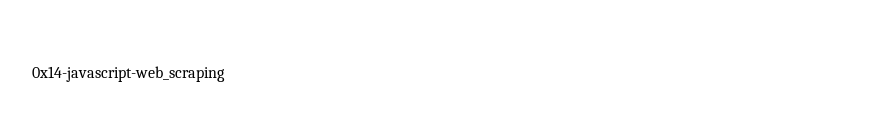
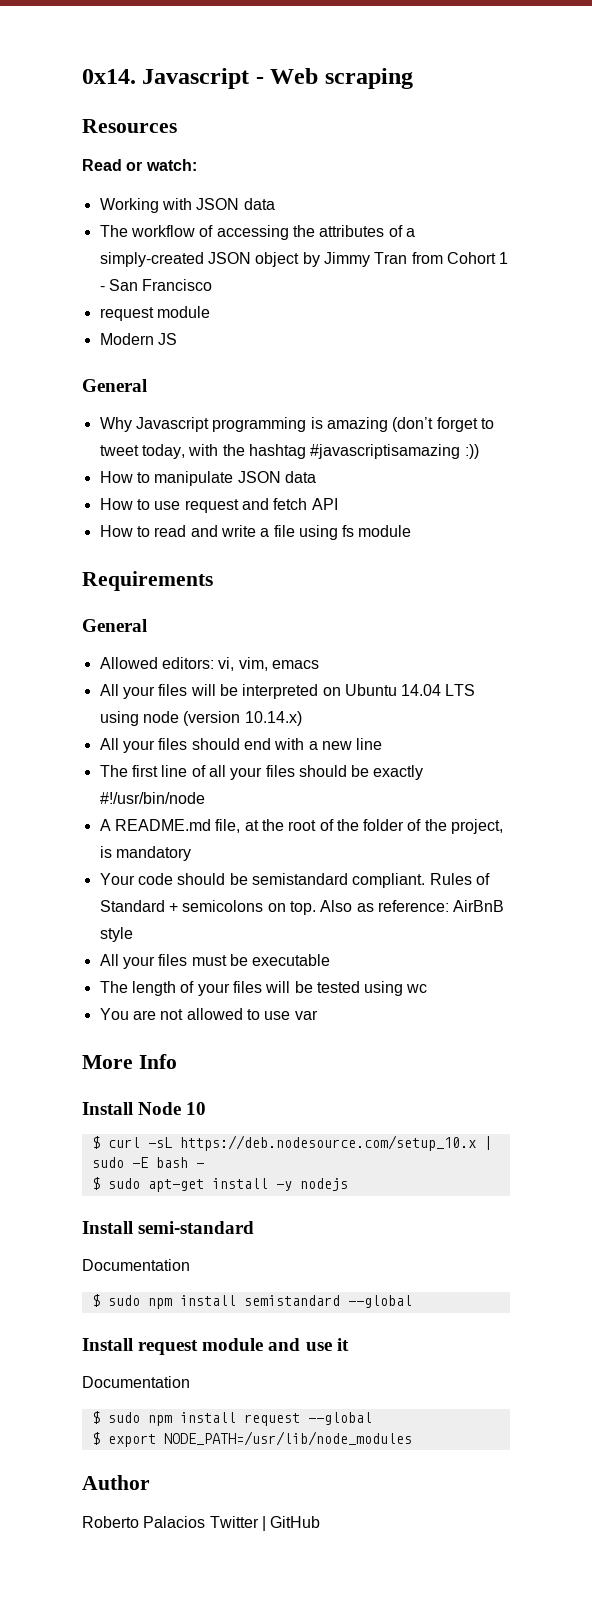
[32,66,225,82] 0x14-javascript-web_scraping -> [82,68,413,89] [82,119,177,133] [82,159,197,171] [99,198,275,213] [99,225,415,240] [99,252,509,267] [99,279,213,291] [99,306,210,321] [99,333,177,345] [82,379,147,392] [99,417,494,432] [99,444,479,459] [99,471,316,486] [99,498,338,513] [99,525,412,540] [82,571,213,591] [82,619,147,632] [99,657,319,671] [99,684,476,699] [99,711,302,726] [99,738,383,753] [99,765,424,780] [99,792,205,804] [99,819,504,834] [99,846,191,861] [99,873,490,888] [99,900,505,915] [99,927,133,942] [99,954,331,969] [99,981,428,996] [99,1008,318,1020] [82,1054,177,1069] [82,1102,207,1115] [91,1135,492,1151] [91,1157,204,1168] [91,1177,348,1192] [82,1221,255,1234] [82,1259,190,1271] [91,1294,412,1309] [82,1338,349,1355] [82,1376,190,1388] [91,1411,372,1426] [91,1431,412,1447] [82,1475,150,1490] [82,1516,321,1531] 0x14. Javascript - Web scraping // Resources // Read or watch: // Working with JSON data // The workflow of accessing the attributes of a simply-created JSON object by Jimmy Tran from Cohort 1 - San Francisco // request module // Modern JS // General // Why Javascript programming is amazing (don’t forget to tweet today, with the hashtag #javascriptisamazing :)) // How to manipulate JSON data // How to use request and fetch API // How to read and write a file using fs module // Requirements // General // Allowed editors: vi, vim, emacs // All your files will be interpreted on Ubuntu 14.04 LTS using node (version 10.14.x) // All your files should end with a new line // The first line of all your files should be exactly #!/usr/bin/node // A README.md file, at the root of the folder of the project, is mandatory // Your code should be semistandard compliant. Rules of Standard + semicolons on top. Also as reference: AirBnB style // All your files must be executable // The length of your files will be tested using wc // You are not allowed to use var // More Info // Install Node 10 // $ curl -sL https://deb.nodesource.com/setup_10.x | sudo -E bash - // $ sudo apt-get install -y nodejs // Install semi-standard // Documentation // $ sudo npm install semistandard --global // Install request module and use it // Documentation // $ sudo npm install request --global // $ export NODE_PATH=/usr/lib/node_modules // Author // Roberto Palacios Twitter | GitHub

